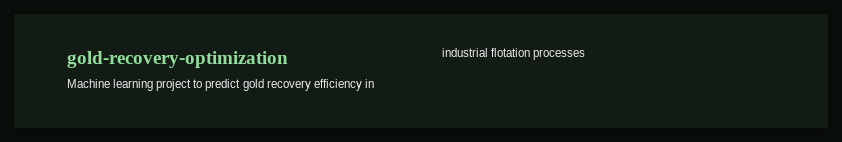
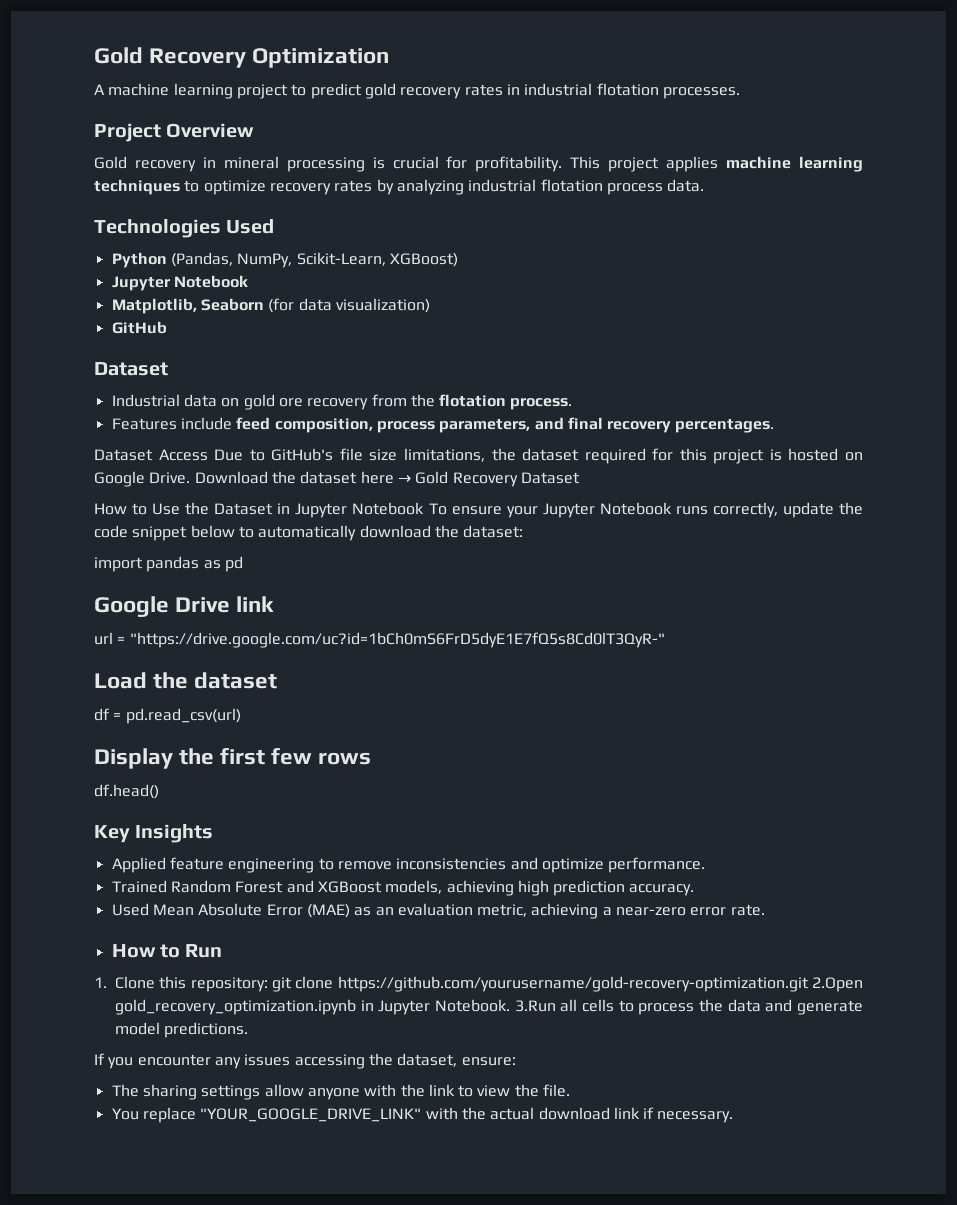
[67,51,288,68] [67,79,110,88] gold-recovery-optimization // Machine -> [94,47,390,68] [94,83,170,96] Gold Recovery Optimization // A machine
[313,79,362,91] efficiency -> [464,84,503,96] rates
[533,49,586,60] processes -> [662,87,740,99] [94,123,255,142] [94,156,863,172] [94,179,705,195] [94,219,275,238] [111,252,458,268] [111,275,248,291] [111,298,430,314] [111,321,167,334] [94,362,168,376] [111,394,573,410] [111,417,775,433] [94,448,863,464] [94,471,580,487] [94,502,863,518] [94,525,524,541] [94,556,243,572] [94,596,275,617] [94,632,665,648] [94,672,278,689] [94,708,241,724] [94,748,372,769] [94,784,159,799] [94,824,214,843] [111,857,706,873] [111,880,695,896] [111,903,765,919] [111,944,223,958] [94,976,864,992] [115,999,863,1015] [115,1022,249,1038] [94,1053,516,1069] [111,1084,571,1100] [111,1107,734,1123] processes. // Project Overview // Gold recovery in mineral processing is crucial for profitability. This project applies machine learning techniques to optimize recovery rates by analyzing industrial flotation process data. // Technologies Used // Python (Pandas, NumPy, Scikit-Learn, XGBoost) // Jupyter Notebook // Matplotlib, Seaborn (for data visualization) // GitHub // Dataset // Industrial data on gold ore recovery from the flotation process. // Features include feed composition, process parameters, and final recovery percentages. // Dataset Access Due to GitHub's file size limitations, the dataset required for this project is hosted on Google Drive. Download the dataset here → Gold Recovery Dataset // How to Use the Dataset in Jupyter Notebook To ensure your Jupyter Notebook runs correctly, update the code snippet below to automatically download the dataset: // import pandas as pd // Google Drive link // url = "https://drive.google.com/uc?id=1bCh0mS6FrD5dyE1E7fQ5s8Cd0lT3QyR-" // Load the dataset // df = pd.read_csv(url) // Display the first few rows // df.head() // Key Insights // Applied feature engineering to remove inconsistencies and optimize performance. // Trained Random Forest and XGBoost models, achieving high prediction accuracy. // Used Mean Absolute Error (MAE) as an evaluation metric, achieving a near-zero error rate. // How to Run // 1. Clone this repository: git clone https://github.com/yourusername/gold-recovery-optimization.git 2.Open gold_recovery_optimization.ipynb in Jupyter Notebook. 3.Run all cells to process the data and generate model predictions. // If you encounter any issues accessing the dataset, ensure: // The sharing settings allow anyone with the link to view the file. // You replace "YOUR_GOOGLE_DRIVE_LINK" with the actual download link if necessary.

